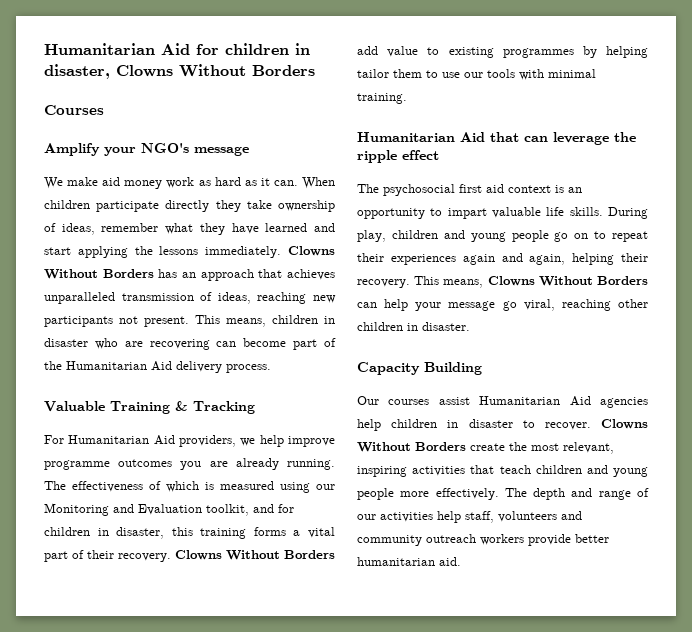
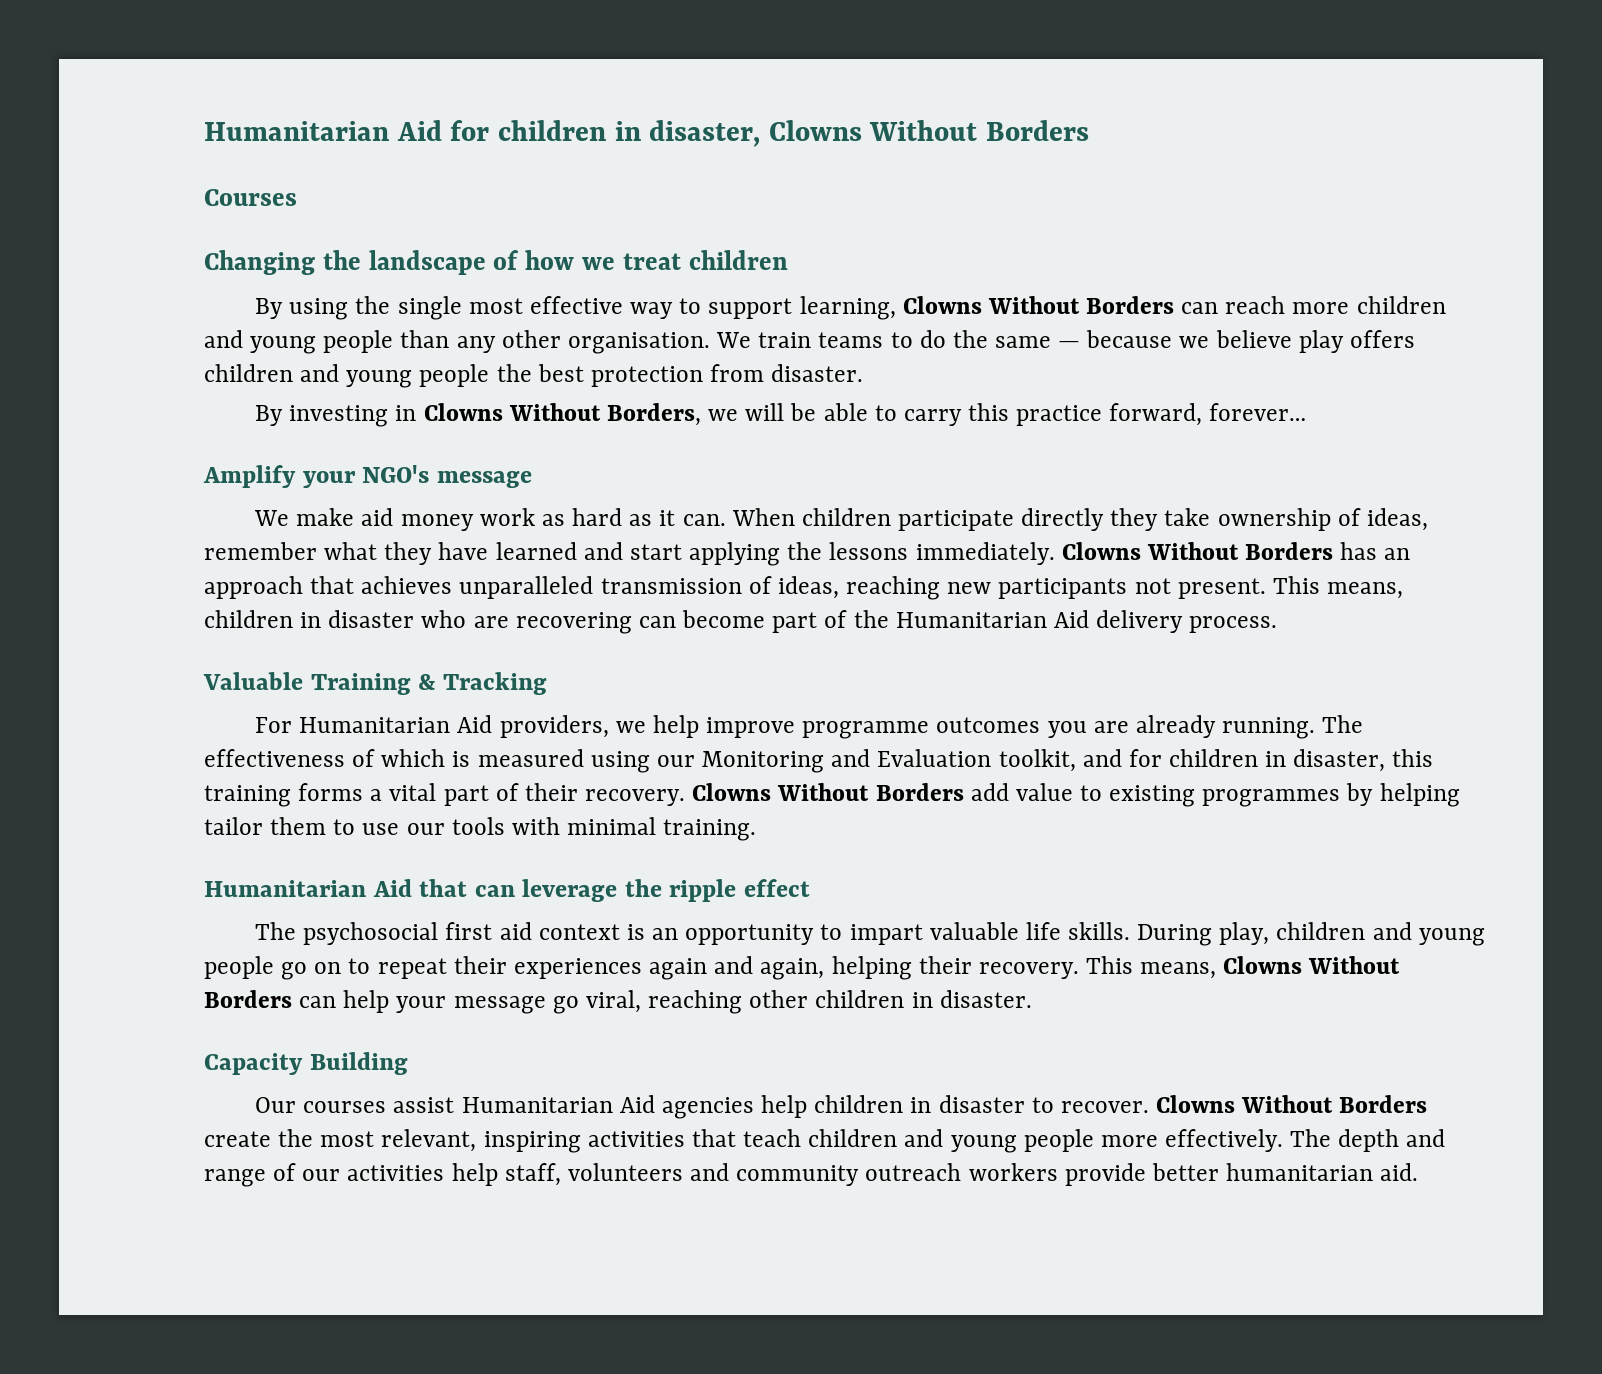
(104, 110) none -> [204,250,788,275] [255,296,1446,320] [204,330,1415,354] [204,364,864,388] [255,403,1307,427] // Changing the landscape of how we treat children // By using the single most effective way to support learning, Clowns Without Borders can reach more children and young people than any other organisation. We train teams to do the same — because we believe play offers children and young people the best protection from disaster. // By investing in Clowns Without Borders, we will be able to carry this practice forward, forever…

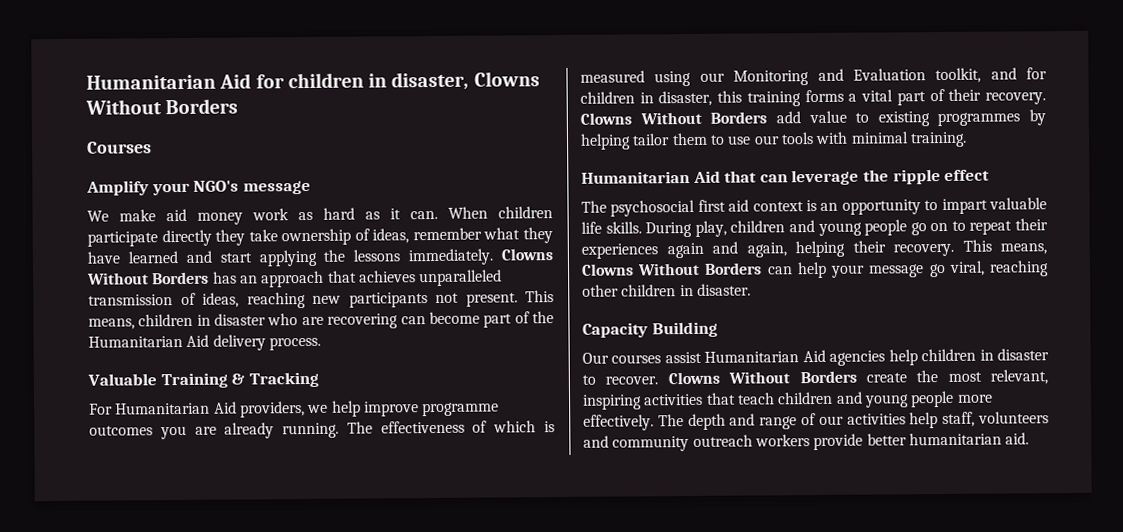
[204,250,788,275] [255,296,1446,320] [204,330,1415,354] [204,364,864,388] [255,403,1307,427] // Changing the landscape of how we treat children // By using the single most effective way to support learning, Clowns Without Borders can reach more children and young people than any other organisation. We train teams to do the same — because we believe play offers children and young people the best protection from disaster. // By investing in Clowns Without Borders, we will be able to carry this practice forward, forever… -> (152, 147) none

